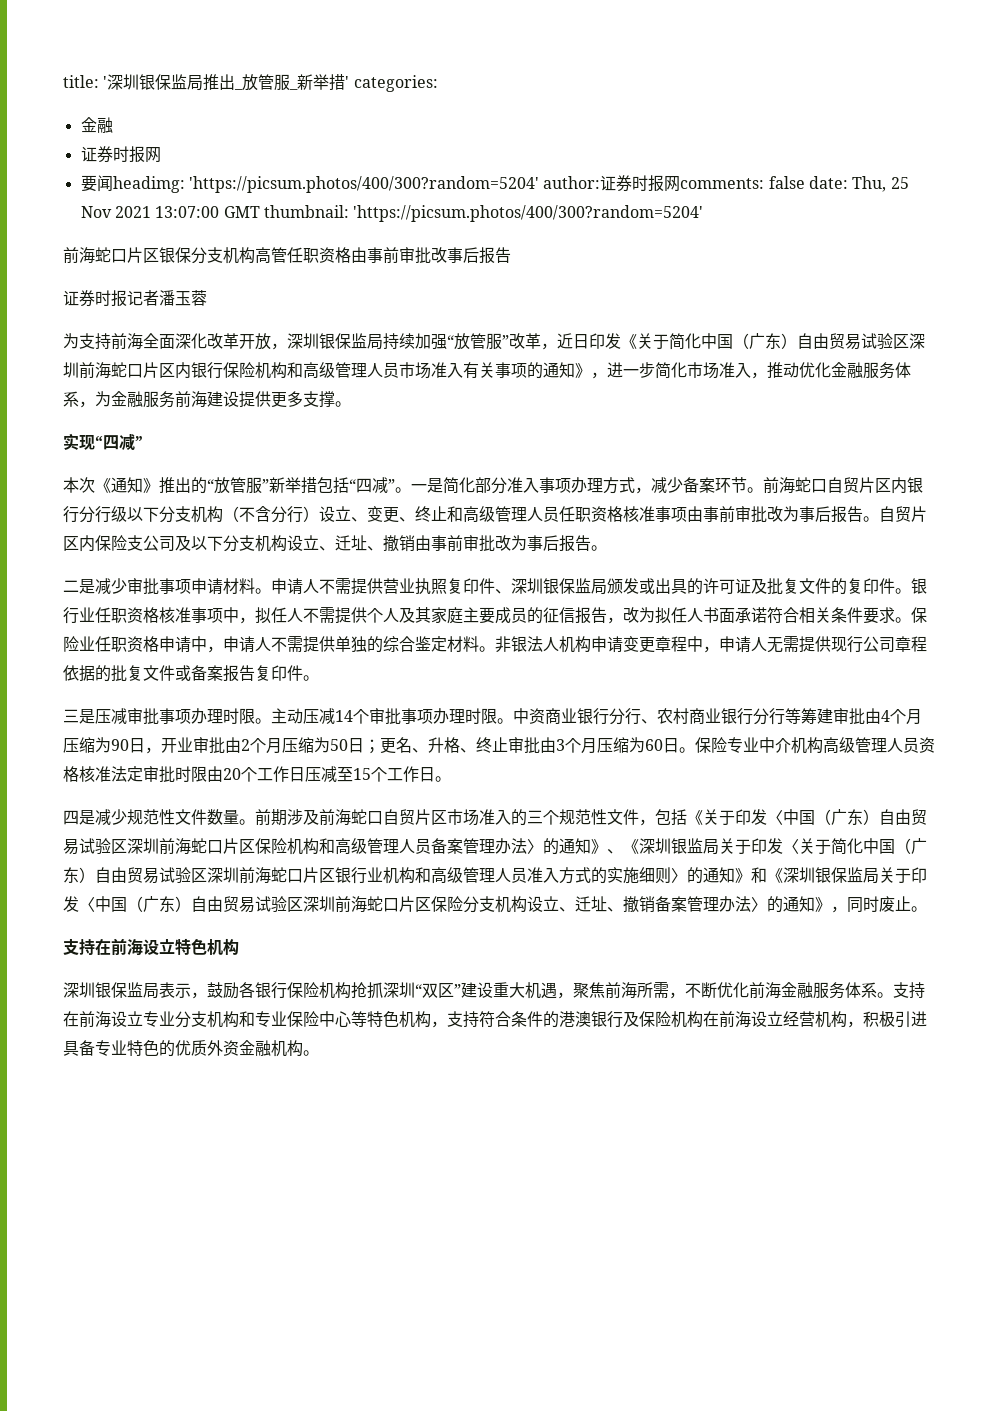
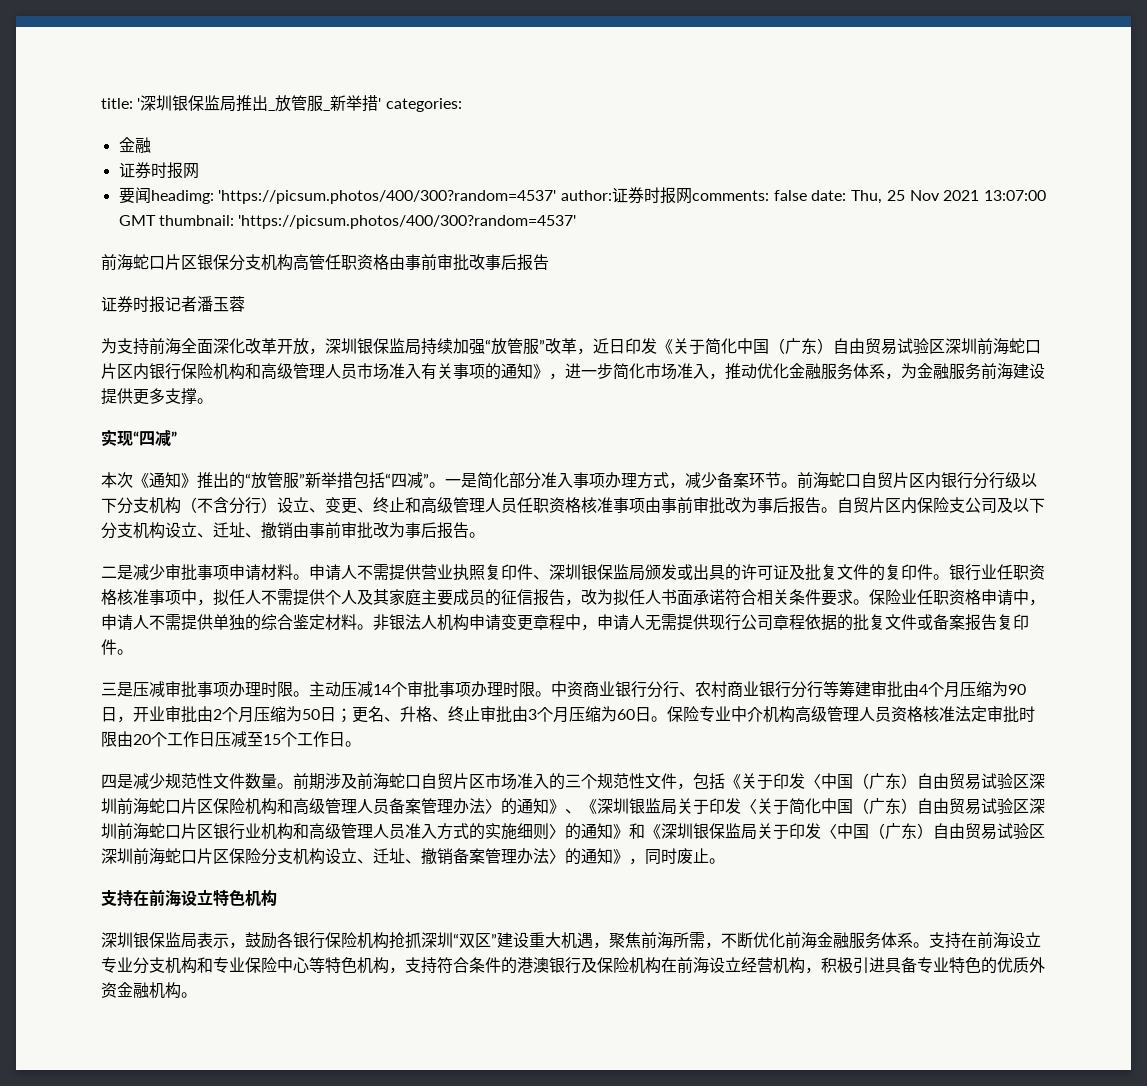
[188,176,539,193] 'https://picsum.photos/400/300?random=5204' -> [218,190,557,204] 'https://picsum.photos/400/300?random=4537'
[353,205,704,222] 'https://picsum.photos/400/300?random=5204' -> [238,215,577,229] 'https://picsum.photos/400/300?random=4537'

